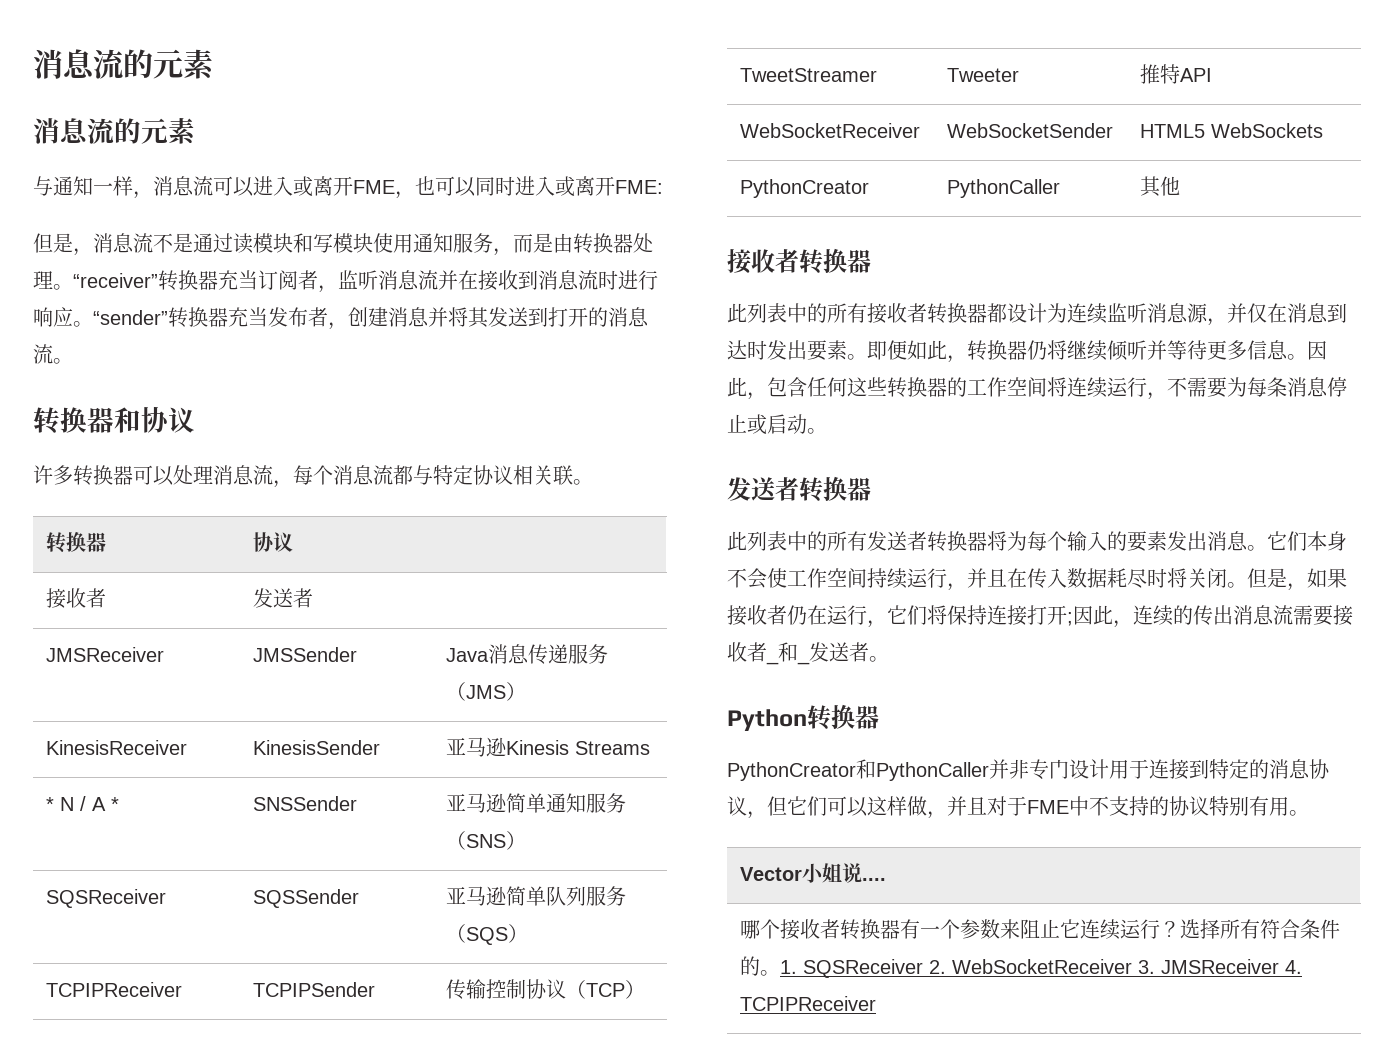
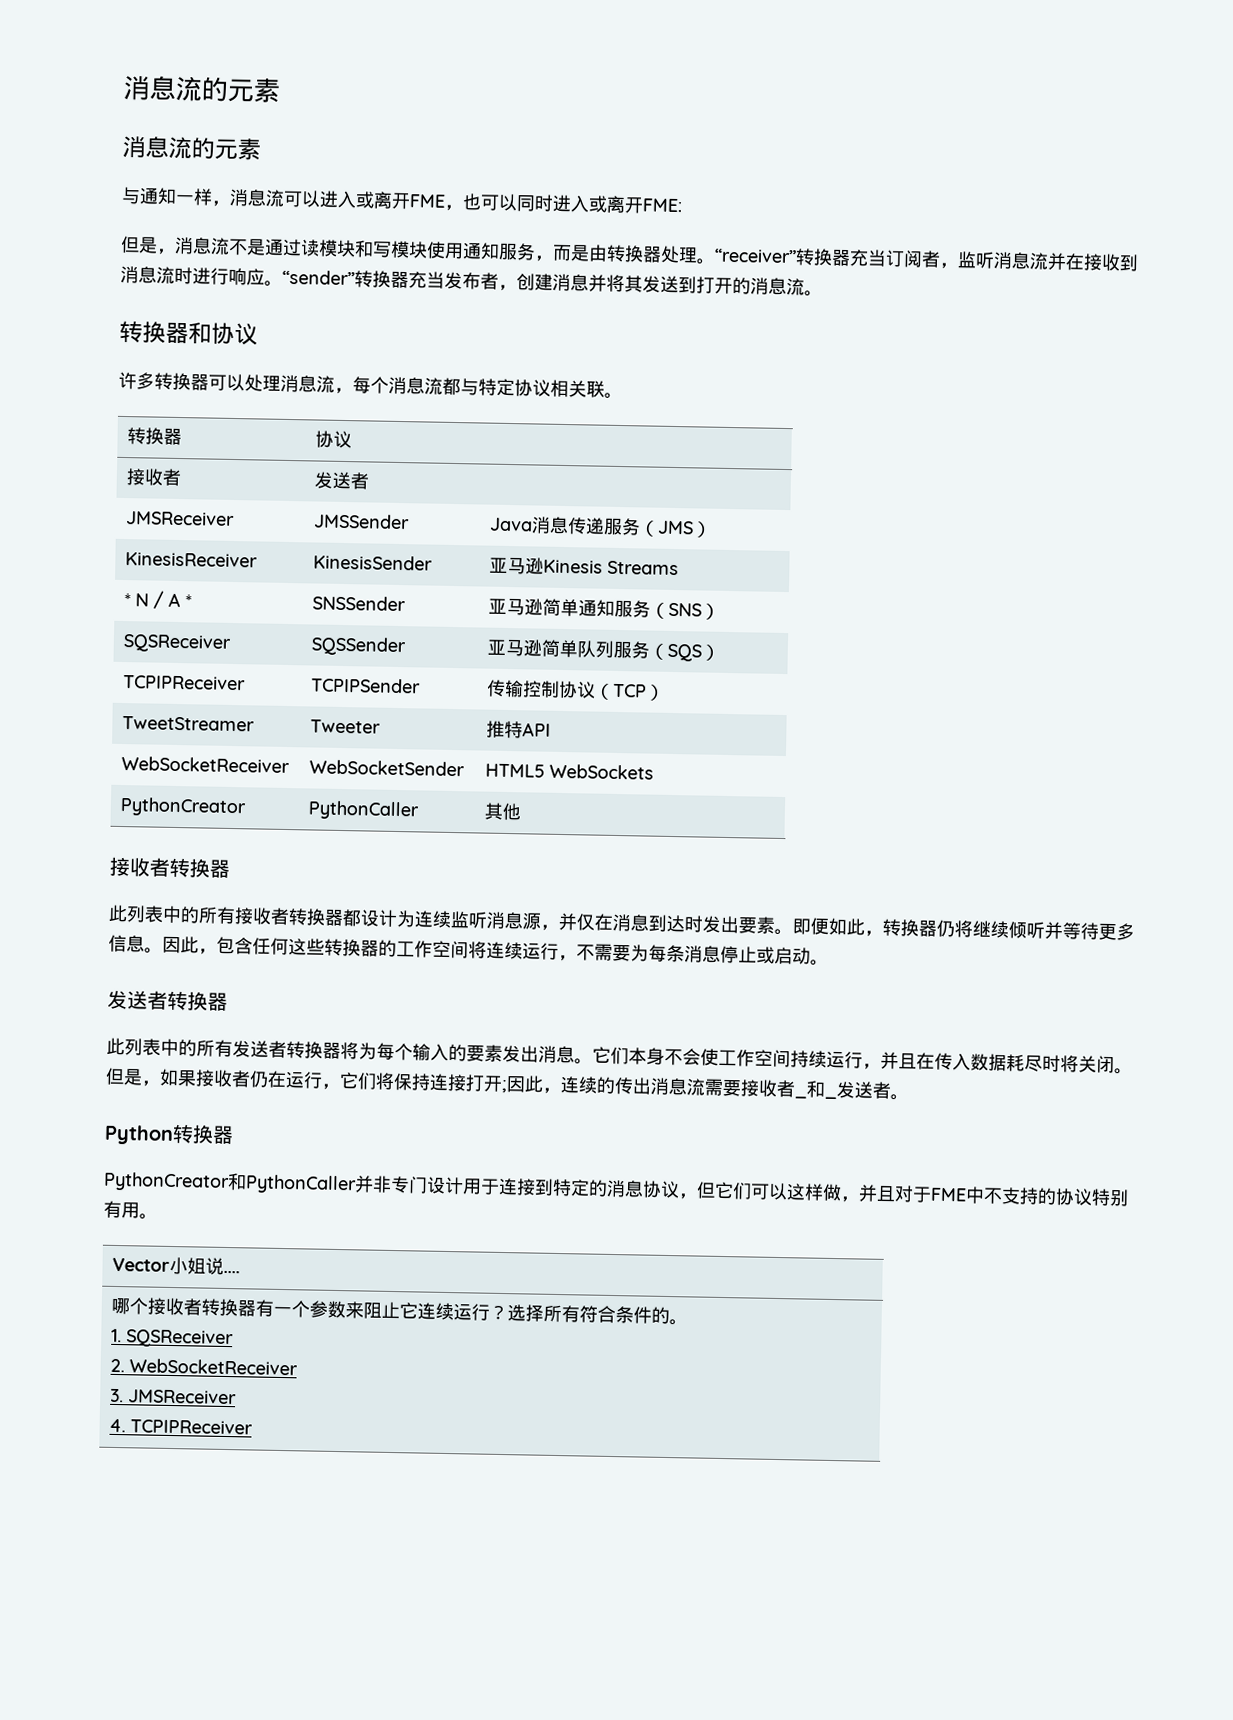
(781, 973) none -> (689, 1322) //
(924, 968) none -> (235, 1339) //
(1133, 966) none -> (299, 1367) //
(1280, 966) none -> (238, 1397) //

